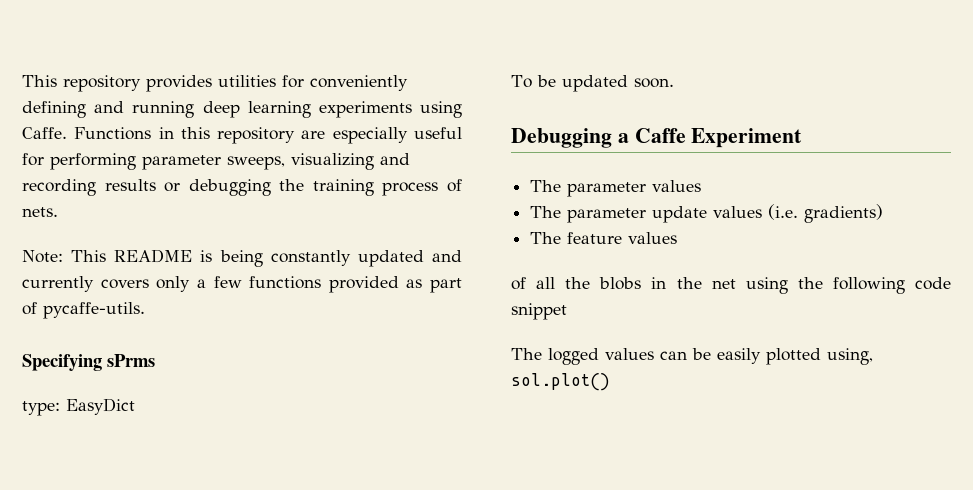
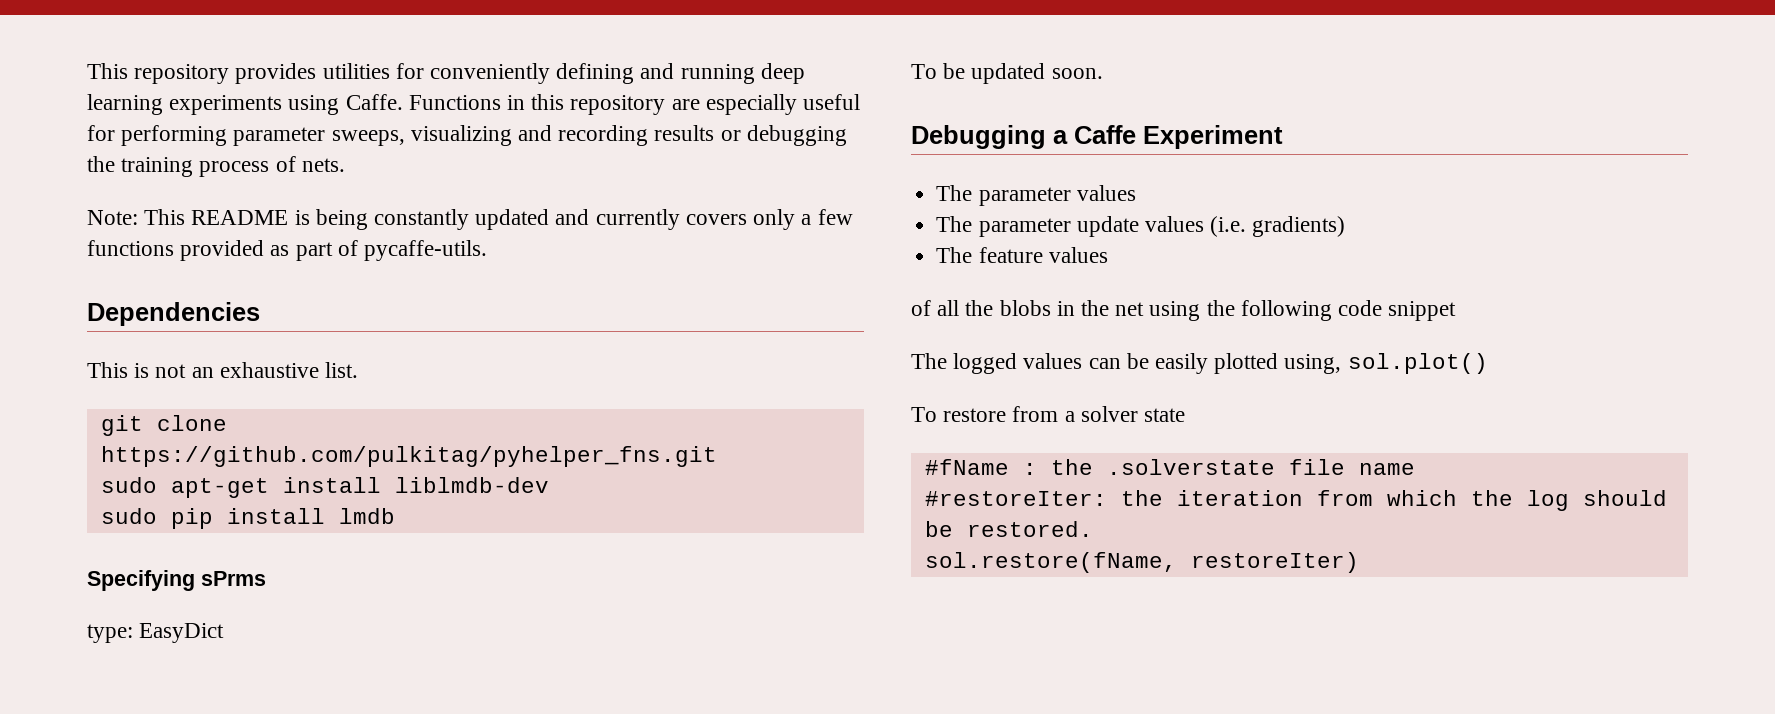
(145, 310) none -> [87,302,260,326] [87,362,359,378] [100,415,227,436] [100,446,717,467] [100,477,549,498] [100,508,395,529] // Dependencies // This is not an exhaustive list. // git clone https://github.com/pulkitag/pyhelper_fns.git // sudo apt-get install liblmdb-dev // sudo pip install lmdb
(610, 382) none -> [911,406,1186,422] [924,459,1415,475] [924,490,1667,511] [924,521,1093,537] [924,552,1359,573] // To restore from a solver state // #fName : the .solverstate file name // #restoreIter: the iteration from which the log should be restored. // sol.restore(fName, restoreIter)

